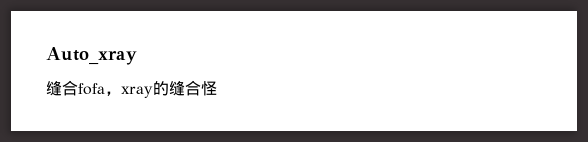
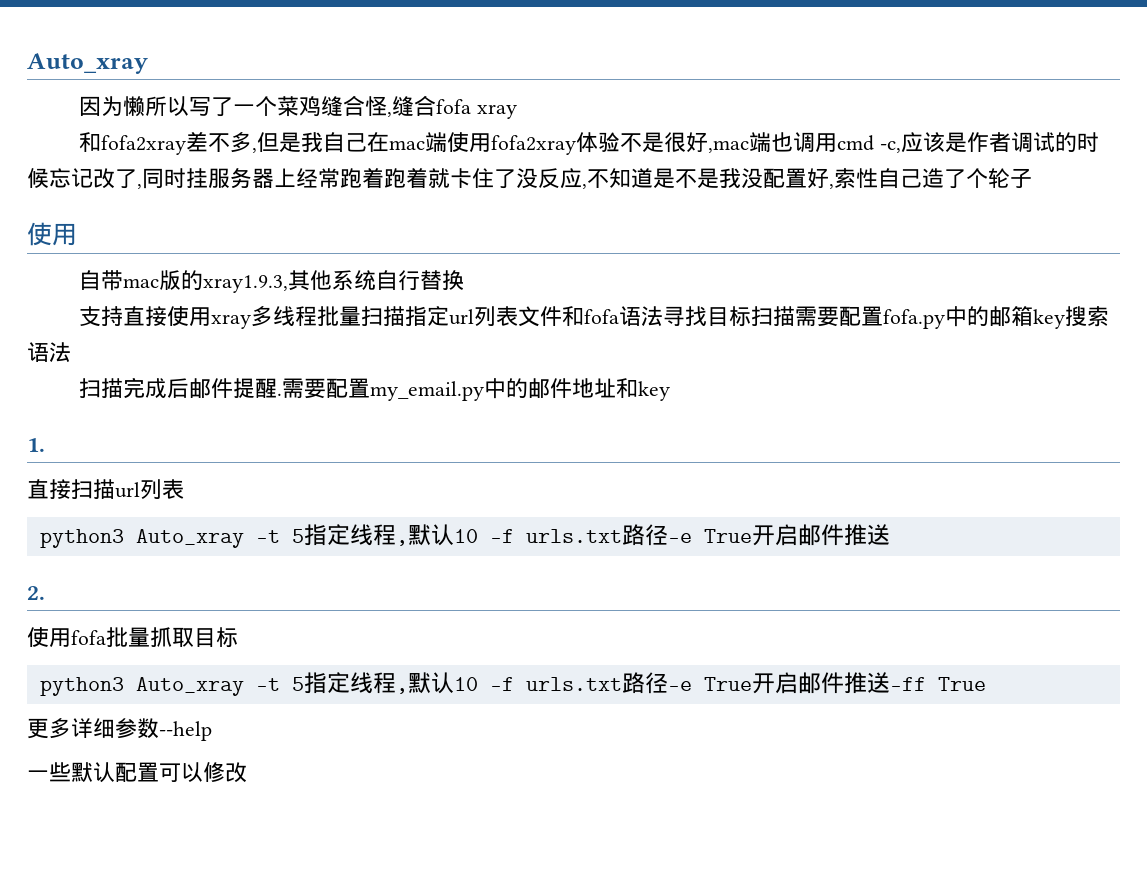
[46,80,217,98] 缝合fofa，xray的缝合怪 -> [79,95,517,119] [79,131,1099,155] [27,168,1032,189] [27,222,77,246] [79,270,465,293] [79,306,1110,329] [27,342,71,362] [79,377,671,401] [27,438,45,452] [27,479,184,499] [39,524,890,548] [27,586,45,600] [27,627,238,648] [39,672,986,696] [27,718,212,741] [27,762,247,783] 因为懒所以写了一个菜鸡缝合怪,缝合fofa xray // 和fofa2xray差不多,但是我自己在mac端使用fofa2xray体验不是很好,mac端也调用cmd -c,应该是作者调试的时候忘记改了,同时挂服务器上经常跑着跑着就卡住了没反应,不知道是不是我没配置好,索性自己造了个轮子 // 使用 // 自带mac版的xray1.9.3,其他系统自行替换 // 支持直接使用xray多线程批量扫描指定url列表文件和fofa语法寻找目标扫描需要配置fofa.py中的邮箱key搜索语法 // 扫描完成后邮件提醒.需要配置my_email.py中的邮件地址和key // 1. // 直接扫描url列表 // python3 Auto_xray -t 5指定线程,默认10 -f urls.txt路径-e True开启邮件推送 // 2. // 使用fofa批量抓取目标 // python3 Auto_xray -t 5指定线程,默认10 -f urls.txt路径-e True开启邮件推送-ff True // 更多详细参数--help // 一些默认配置可以修改

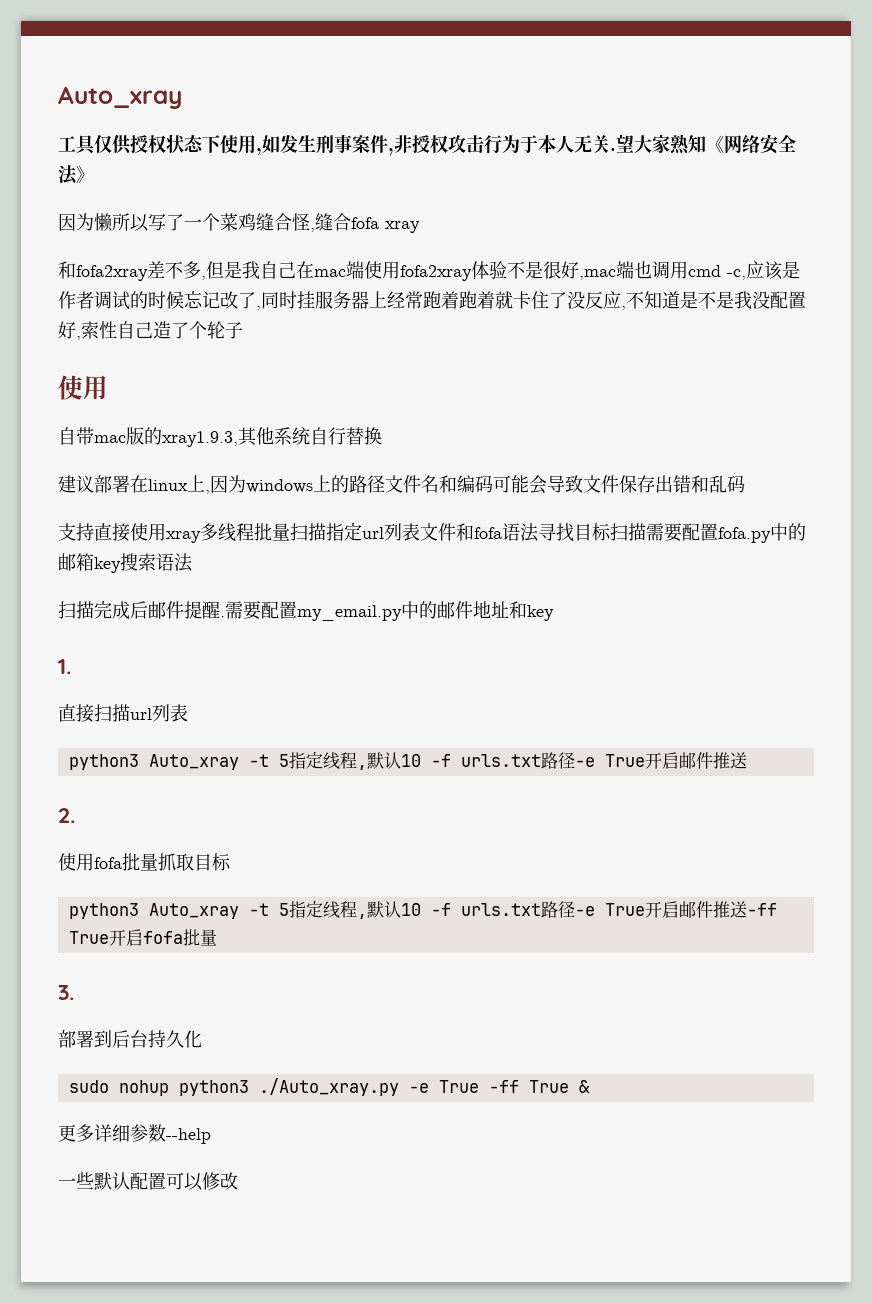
[27,53,148,74] Auto_xray -> [58,86,182,109] [58,134,796,155] [58,165,94,185] Auto_xray // 工具仅供授权状态下使用,如发生刑事案件,非授权攻击行为于本人无关.望大家熟知《网络安全法》
(465, 280) none -> [58,475,745,494] // 建议部署在linux上,因为windows上的路径文件名和编码可能会导致文件保存出错和乱码
(986, 684) none -> [108,929,217,946] [58,985,74,1000] [58,1030,202,1048] [68,1078,590,1096] 开启fofa批量 // 3. // 部署到后台持久化 // sudo nohup python3 ./Auto_xray.py -e True -ff True &

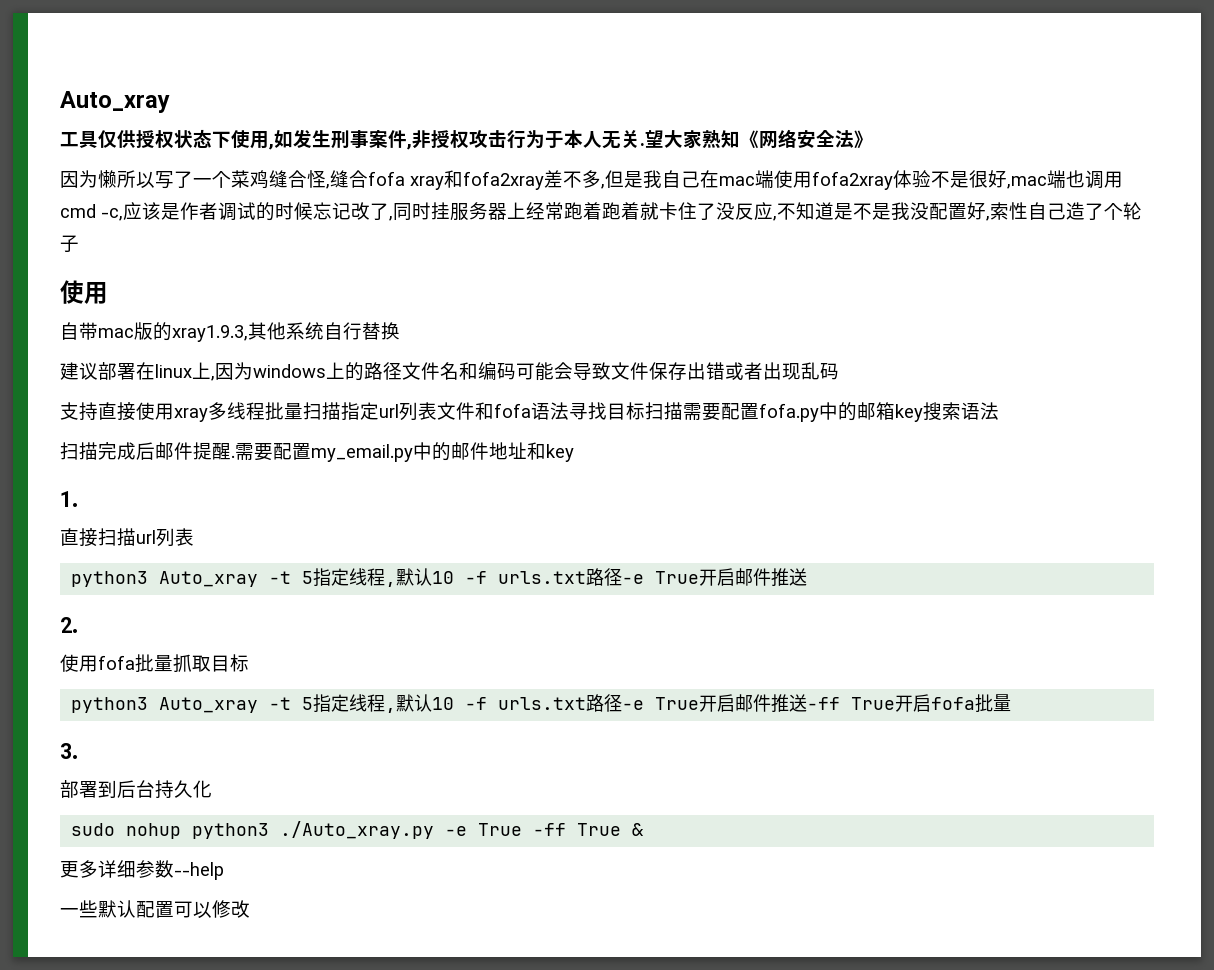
(420, 227) // -> (444, 183) none
[691,475,709,493] 和 -> [725,362,801,380] 或者出现

